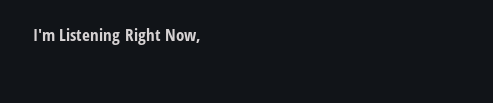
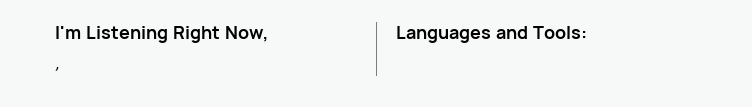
(202, 36) none -> [55,67,60,71] [396,26,587,43] // , // Languages and Tools:

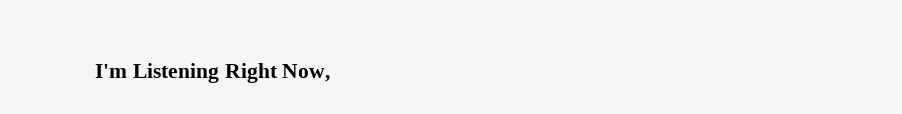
[55,67,60,71] [396,26,587,43] // , // Languages and Tools: -> (331, 73) none

